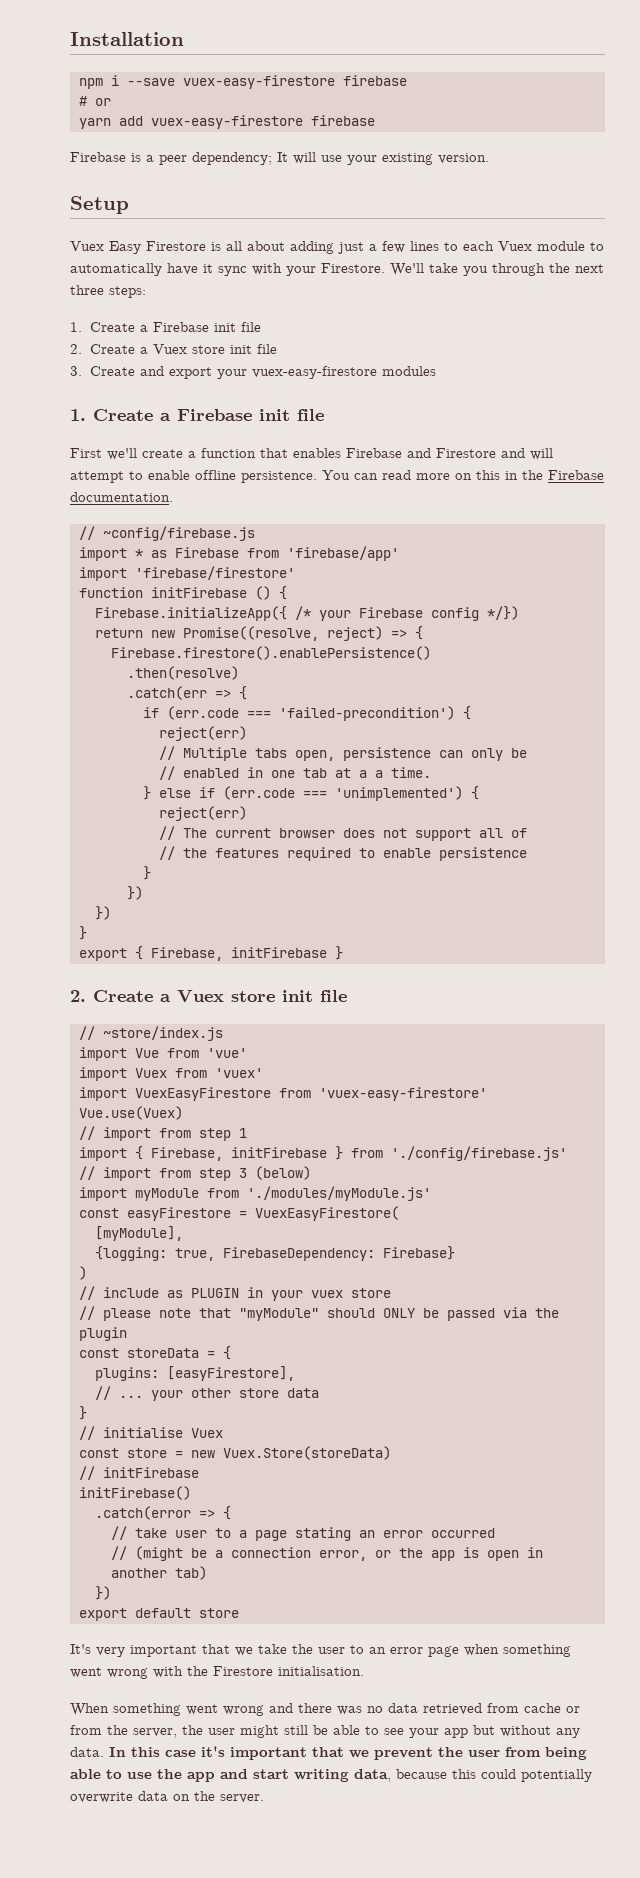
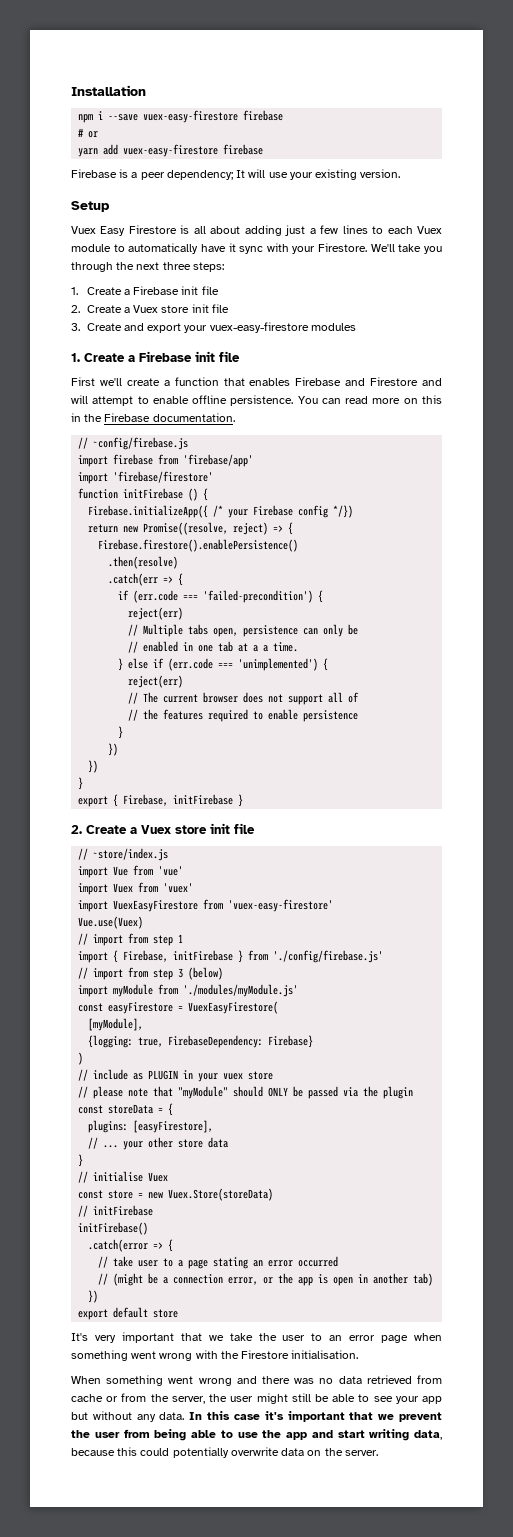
[135,547,239,558] * as Firebase -> [113,454,154,465] firebase

